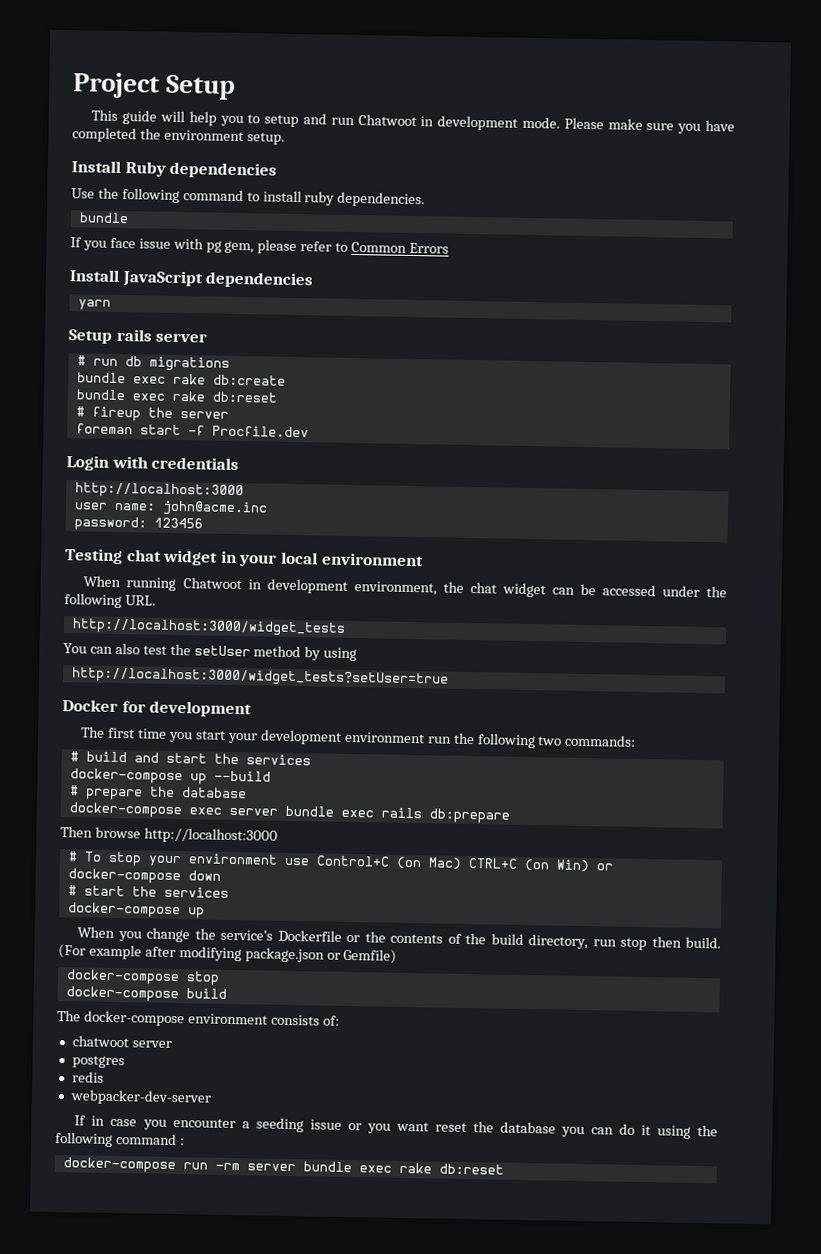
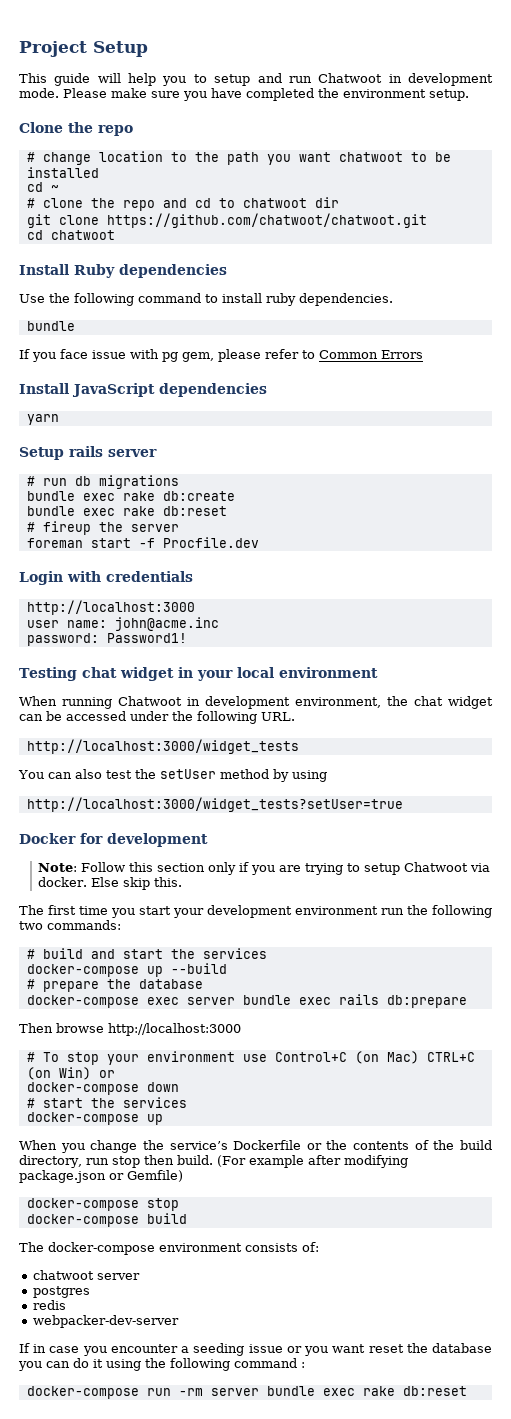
(285, 138) none -> [19,122,133,136] [26,151,451,165] [26,167,99,178] [26,182,59,192] [26,197,339,211] [26,213,427,228] [26,230,115,240] // Clone the repo // # change location to the path you want chatwoot to be installed // cd ~ // # clone the repo and cd to chatwoot dir // git clone https://github.com/chatwoot/chatwoot.git // cd chatwoot
[153,517,203,529] 123456 -> [106,633,187,643] Password1!
(253, 709) none -> [38,862,491,875] [38,877,183,890] // Note: Follow this section only if you are trying to setup Chatwoot via docker. Else skip this.

